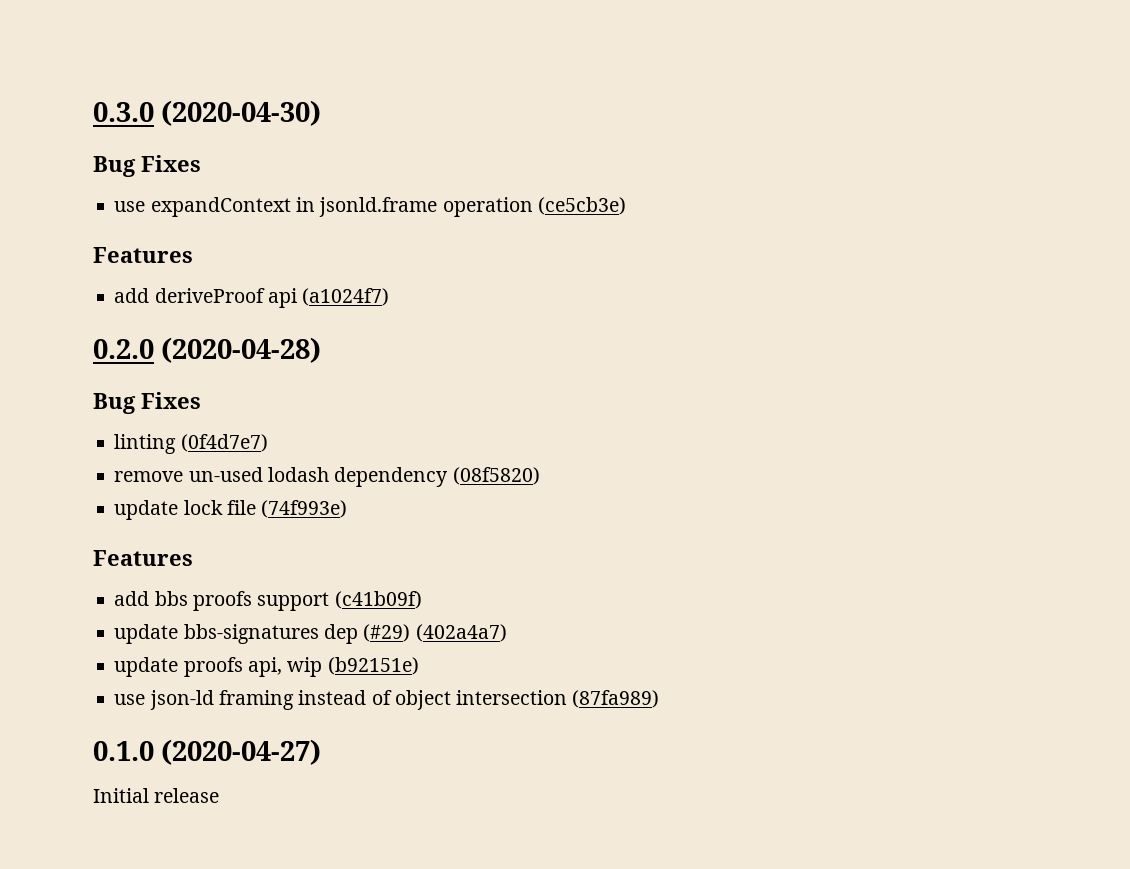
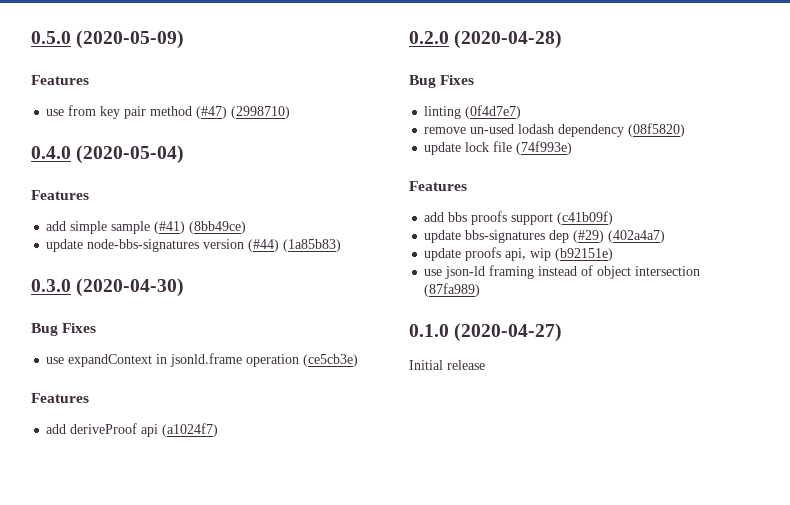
(93, 112) none -> [31,30,185,49] [31,75,89,85] [46,105,291,119] [31,145,185,164] [31,190,89,200] [46,221,247,234] [46,239,342,252] 0.5.0 (2020-05-09) // Features // use from key pair method (#47) (2998710) // 0.4.0 (2020-05-04) // Features // add simple sample (#41) (8bb49ce) // update node-bbs-signatures version (#44) (1a85b83) //

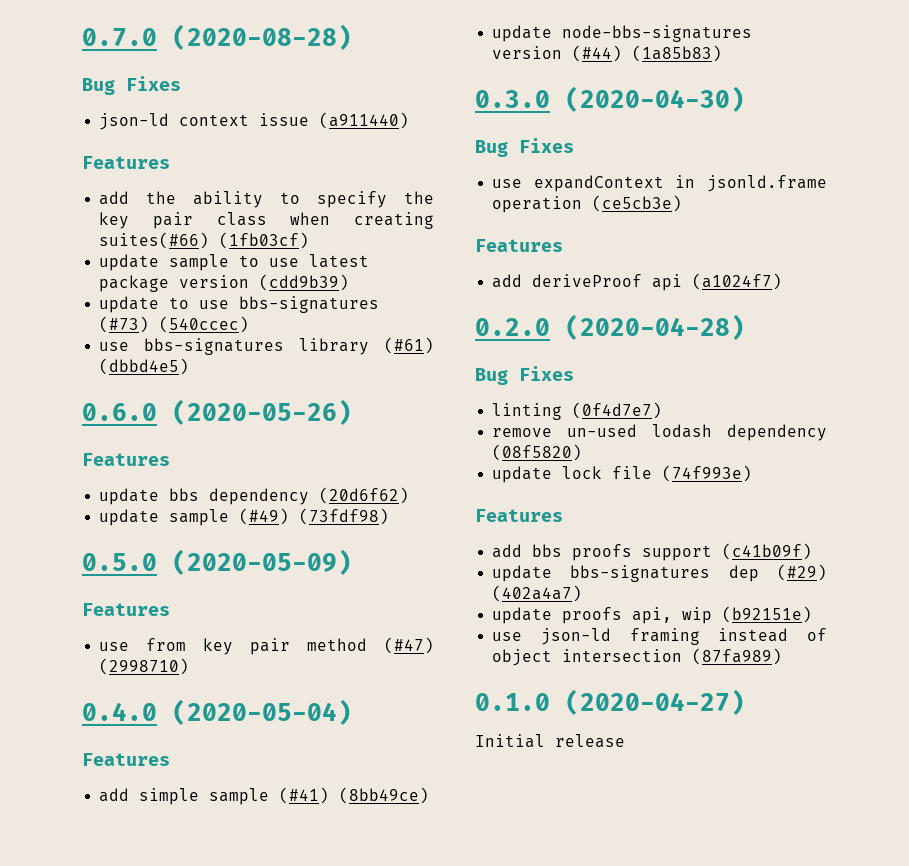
(31, 37) none -> [82,24,352,50] [82,76,181,95] [99,112,410,130] [82,156,170,169] [99,191,434,208] [99,212,434,229] [99,232,310,249] [99,254,370,271] [99,274,350,292] [99,296,380,313] [99,316,250,333] [99,337,434,355] [99,358,190,375] [82,399,352,425] [82,453,170,466] [99,487,410,505] [99,508,390,526] 0.7.0 (2020-08-28) // Bug Fixes // json-ld context issue (a911440) // Features // add the ability to specify the key pair class when creating suites(#66) (1fb03cf) // update sample to use latest package version (cdd9b39) // update to use bbs-signatures (#73) (540ccec) // use bbs-signatures library (#61) (dbbd4e5) // 0.6.0 (2020-05-26) // Features // update bbs dependency (20d6f62) // update sample (#49) (73fdf98) //

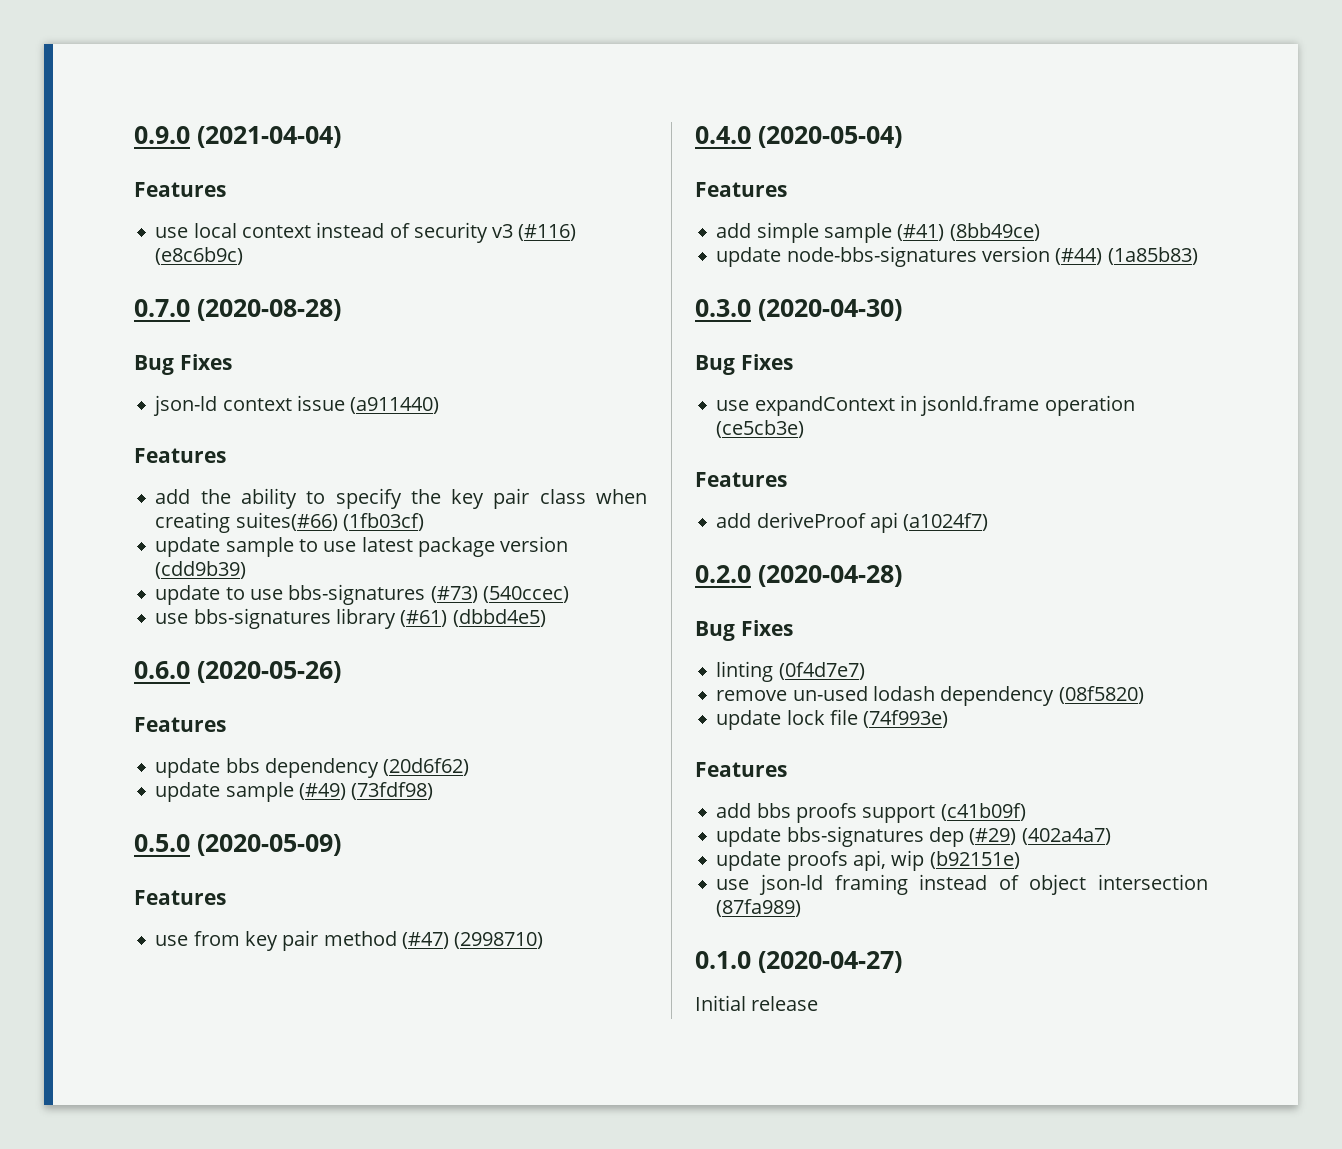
(82, 37) none -> [134,126,341,148] [134,182,226,197] [155,222,577,243] [155,247,244,265] 0.9.0 (2021-04-04) // Features // use local context instead of security v3 (#116) (e8c6b9c) //

